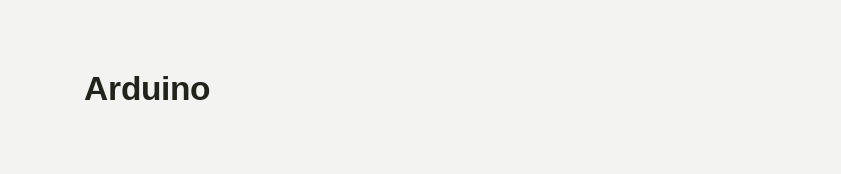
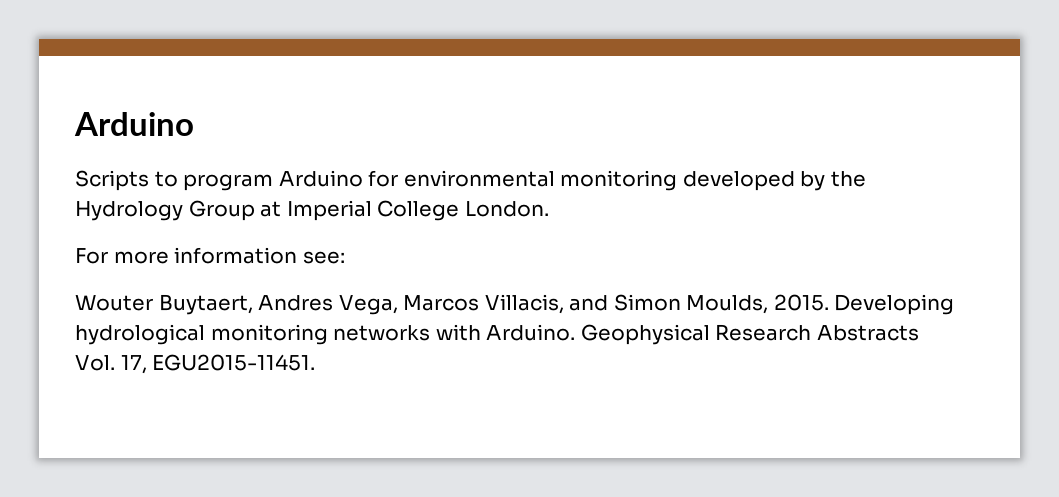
[84,76,210,100] Arduino -> [74,112,194,136] [75,170,866,191] [75,200,549,221] [75,247,345,264] [75,294,955,315] [75,324,919,345] [75,354,316,374] Arduino // Scripts to program Arduino for environmental monitoring developed by the Hydrology Group at Imperial College London. // For more information see: // Wouter Buytaert, Andres Vega, Marcos Villacis, and Simon Moulds, 2015. Developing hydrological monitoring networks with Arduino. Geophysical Research Abstracts Vol. 17, EGU2015-11451.

